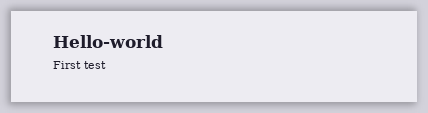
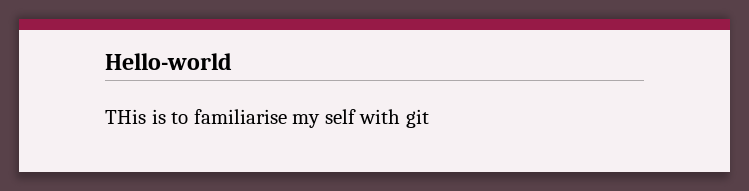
[53,61,106,69] First test -> [105,109,429,128] THis is to familiarise my self with git

